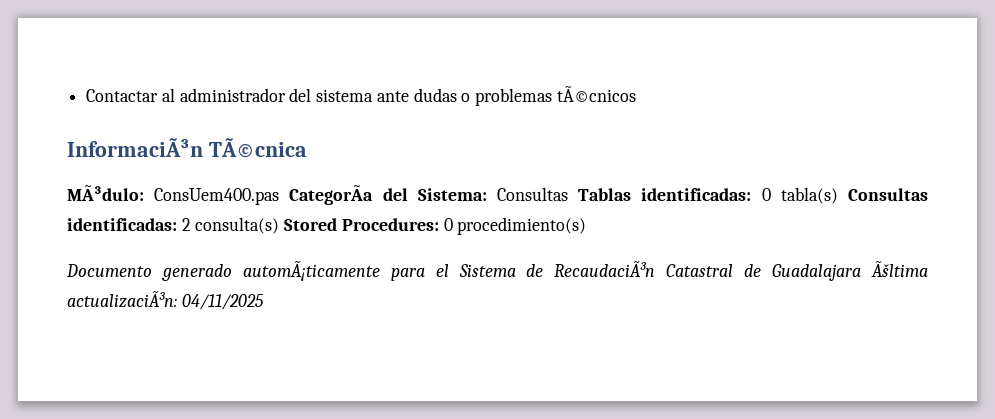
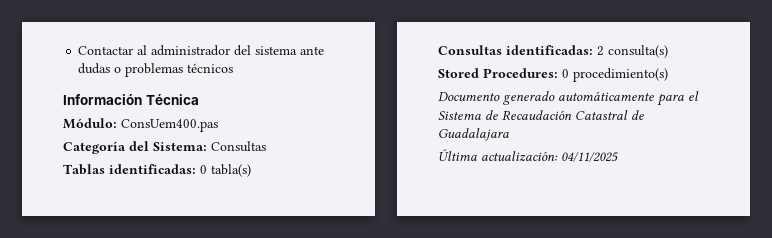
[556,86,636,102] [67,138,307,158] [67,185,144,201] tÃ©cnicos // InformaciÃ³n TÃ©cnica // MÃ³dulo: -> [187,63,234,73] [63,94,199,105] [63,118,117,129] técnicos // Información Técnica // Módulo:
[289,185,374,205] CategorÃa -> [63,141,126,154] // Categoría
(568, 194) none -> (266, 146) //
(838, 195) none -> (251, 170) //
(280, 225) none -> (668, 51) //
[242,260,380,281] automÃ¡ticamente -> [558,91,654,101] automáticamente
[554,260,656,277] RecaudaciÃ³n -> [502,110,572,120] Recaudación
[870,260,928,277] [67,290,177,308] Ãšltima actualizaciÃ³n: -> [438,149,558,161] // Última actualización:

